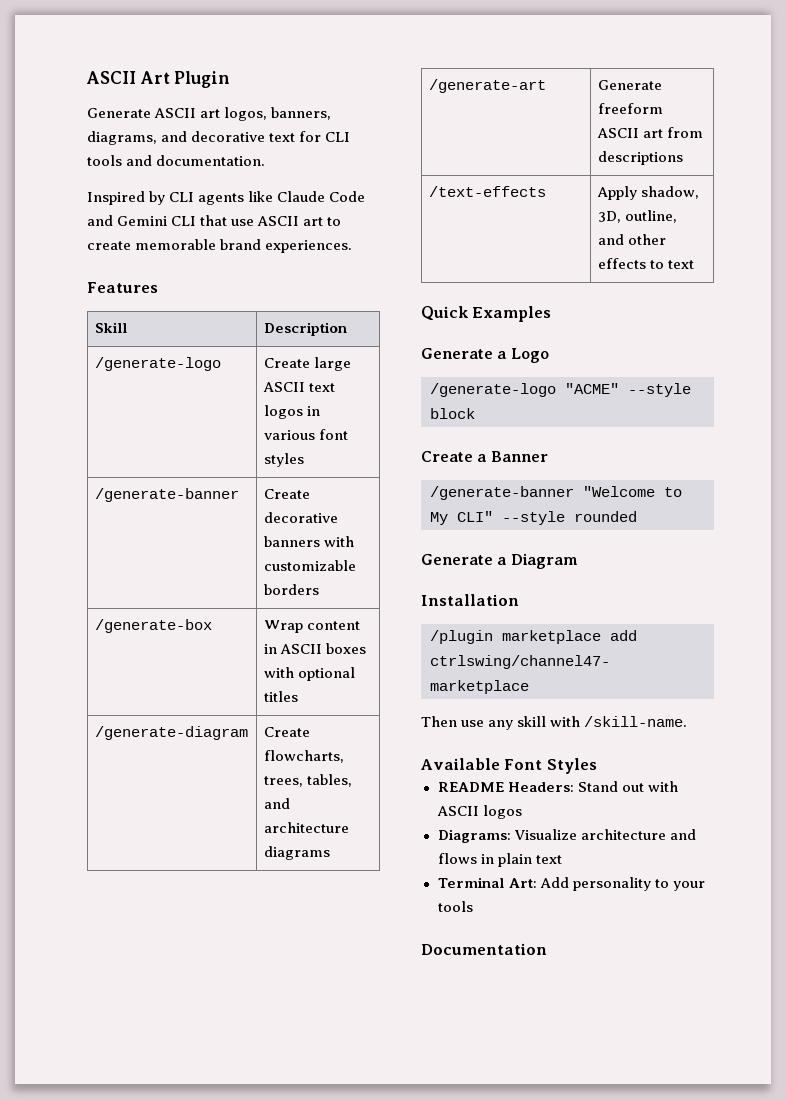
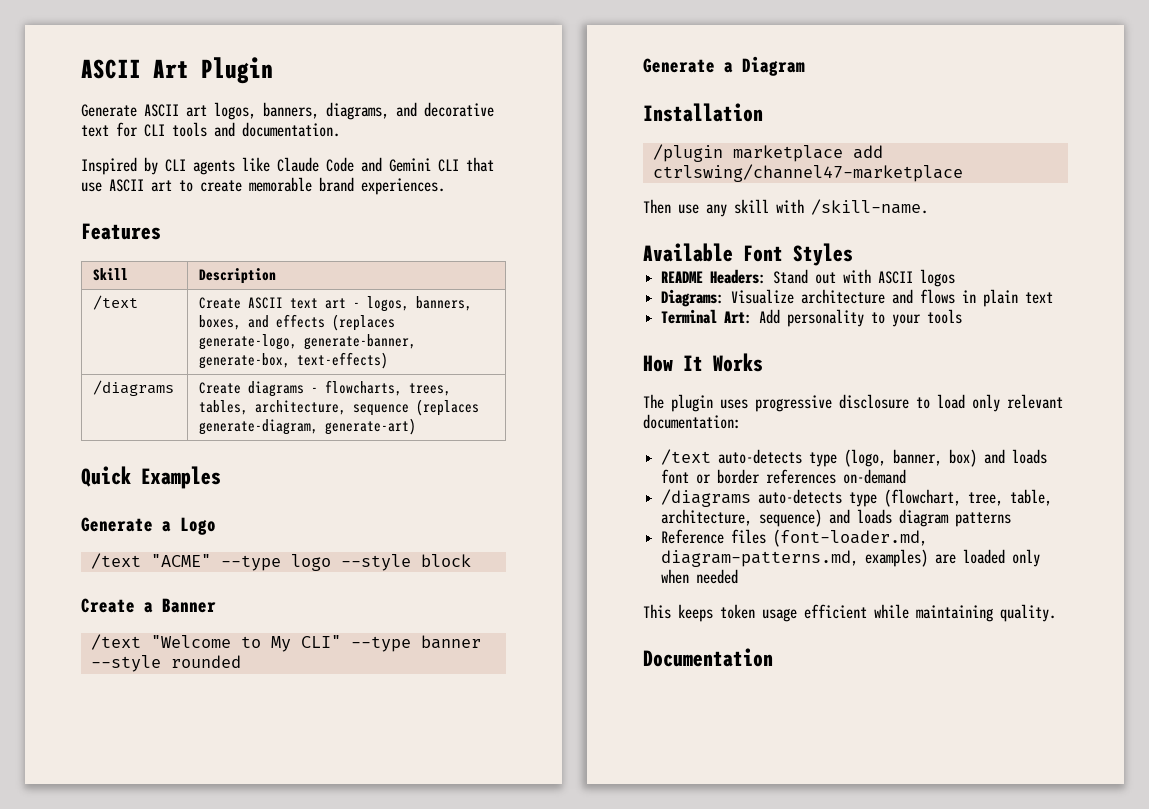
[94,357,221,371] [263,357,351,371] /generate-logo | Create large -> [93,295,139,310] [199,297,242,309] /text | Create
[263,405,320,419] [263,429,348,440] [263,453,304,467] [94,488,239,502] [263,489,310,499] [263,512,338,523] [263,536,354,547] [263,560,356,571] [263,584,319,595] [94,619,212,633] [263,620,360,633] [263,643,366,654] [263,667,355,681] [263,691,298,702] [94,726,248,740] [263,727,310,737] [263,750,344,763] [263,774,352,787] [263,798,290,809] [263,822,349,833] [263,846,330,860] [428,79,546,93] [597,80,662,90] [597,103,663,114] [596,127,703,138] [597,151,683,165] [428,186,546,197] [596,186,699,200] [597,210,677,223] [597,234,666,245] [597,258,694,269] logos in various font styles // /generate-banner | Create decorative banners with customizable borders // /generate-box | Wrap content in ASCII boxes with optional titles // /generate-diagram | Create flowcharts, trees, tables, and architecture diagrams // /generate-art | Generate freeform ASCII art from descriptions // /text-effects | Apply shadow, 3D, outline, and other effects to text -> [325,296,473,312] [199,314,396,331] [199,334,417,350] [199,352,389,369] [93,380,175,396] [199,380,452,397] [199,399,480,416] [199,418,417,435] art - logos, banners, boxes, and effects (replaces generate-logo, generate-banner, generate-box, text-effects) // /diagrams | Create diagrams - flowcharts, trees, tables, architecture, sequence (replaces generate-diagram, generate-art)
[430,383,619,397] /generate-logo "ACME" -> [90,553,331,571] /text "ACME" --type logo
[430,486,574,500] /generate-banner -> [90,634,141,650] /text
(493, 516) none -> [350,635,481,652] --type banner
(473, 906) none -> [643,353,763,372] [643,394,1063,412] [643,414,741,429] [661,449,1048,467] [661,469,907,484] [661,489,1053,507] [661,509,1012,527] [661,529,928,547] [661,549,1041,567] [661,569,739,584] [643,604,1056,622] // How It Works // The plugin uses progressive disclosure to load only relevant documentation: // /text auto-detects type (logo, banner, box) and loads font or border references on-demand // /diagrams auto-detects type (flowchart, tree, table, architecture, sequence) and loads diagram patterns // Reference files (font-loader.md, diagram-patterns.md, examples) are loaded only when needed // This keeps token usage efficient while maintaining quality.

